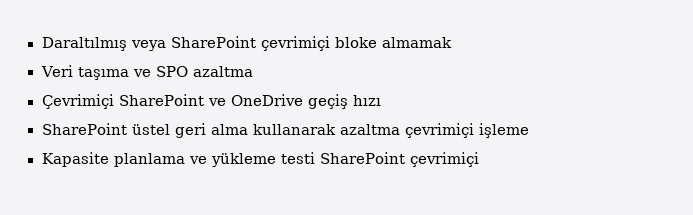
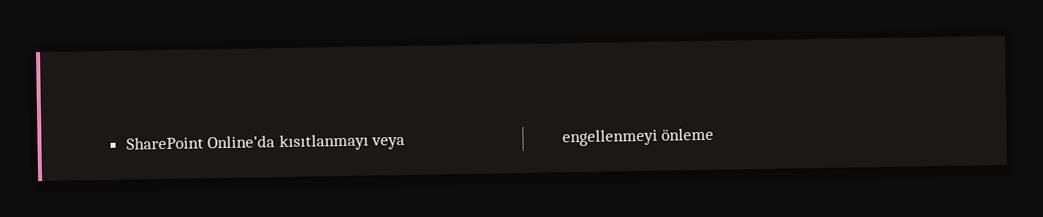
[41,36,452,51] [40,65,254,80] [41,94,381,109] [41,123,529,138] [41,152,479,167] Daraltılmış veya SharePoint çevrimiçi bloke almamak // Veri taşıma ve SPO azaltma // Çevrimiçi SharePoint ve OneDrive geçiş hızı // SharePoint üstel geri alma kullanarak azaltma çevrimiçi işleme // Kapasite planlama ve yükleme testi SharePoint çevrimiçi -> [125,127,715,152] SharePoint Online’da kısıtlanmayı veya engellenmeyi önleme

